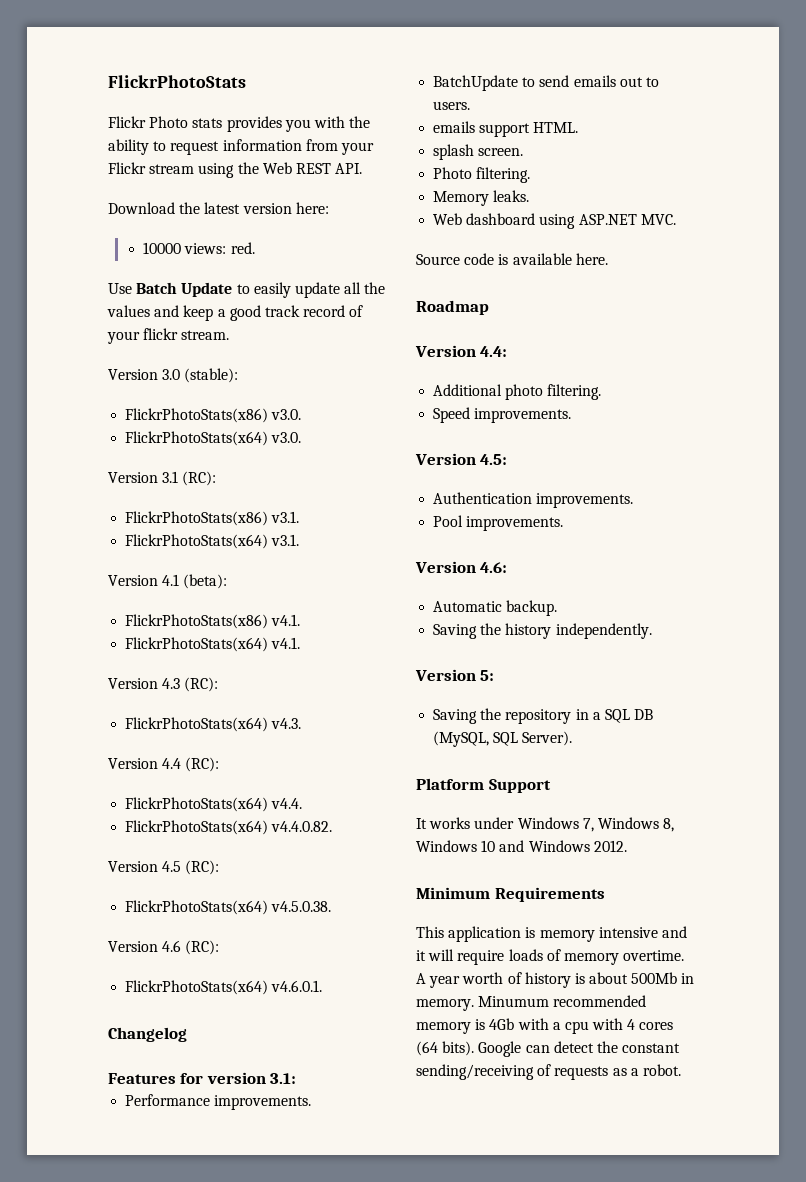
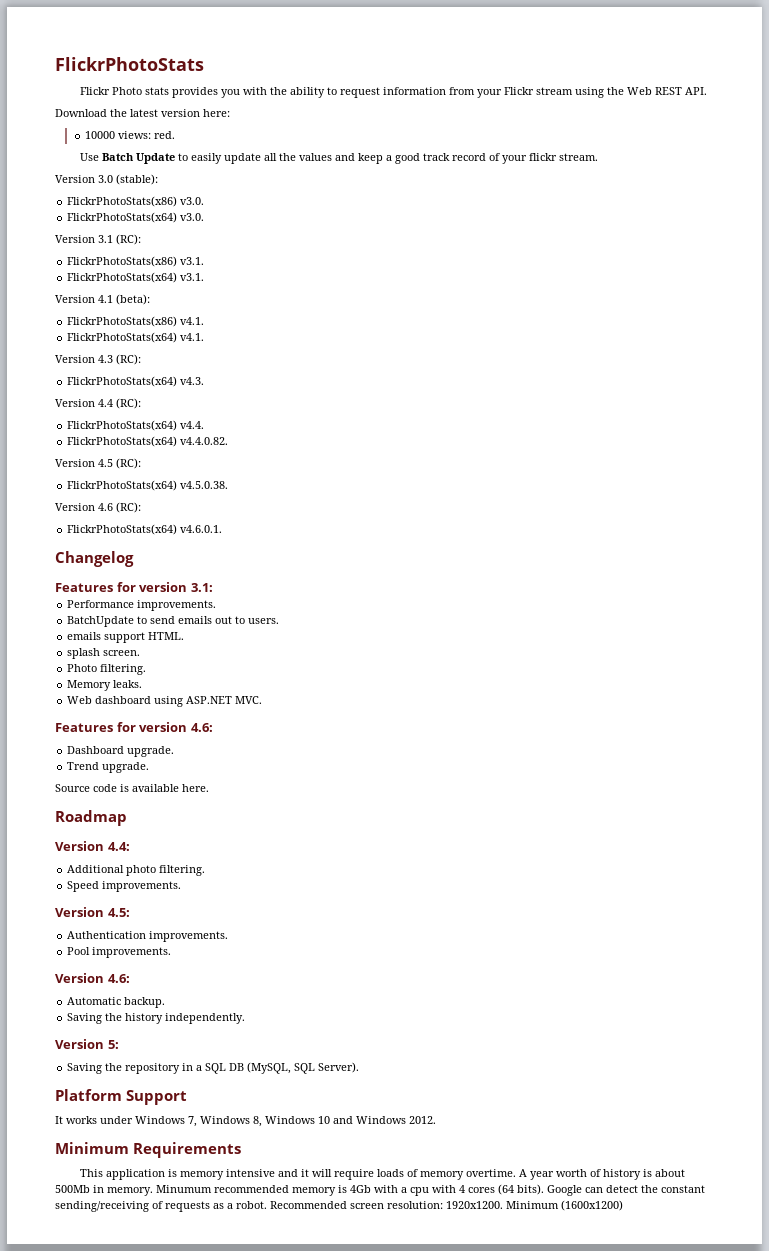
(676, 219) none -> [55,722,213,732] [67,746,175,757] [67,762,150,773] // Features for version 4.6: // Dashboard upgrade. // Trend upgrade.
(681, 1070) none -> [270,1200,623,1211] Recommended screen resolution: 1920x1200. Minimum (1600x1200)

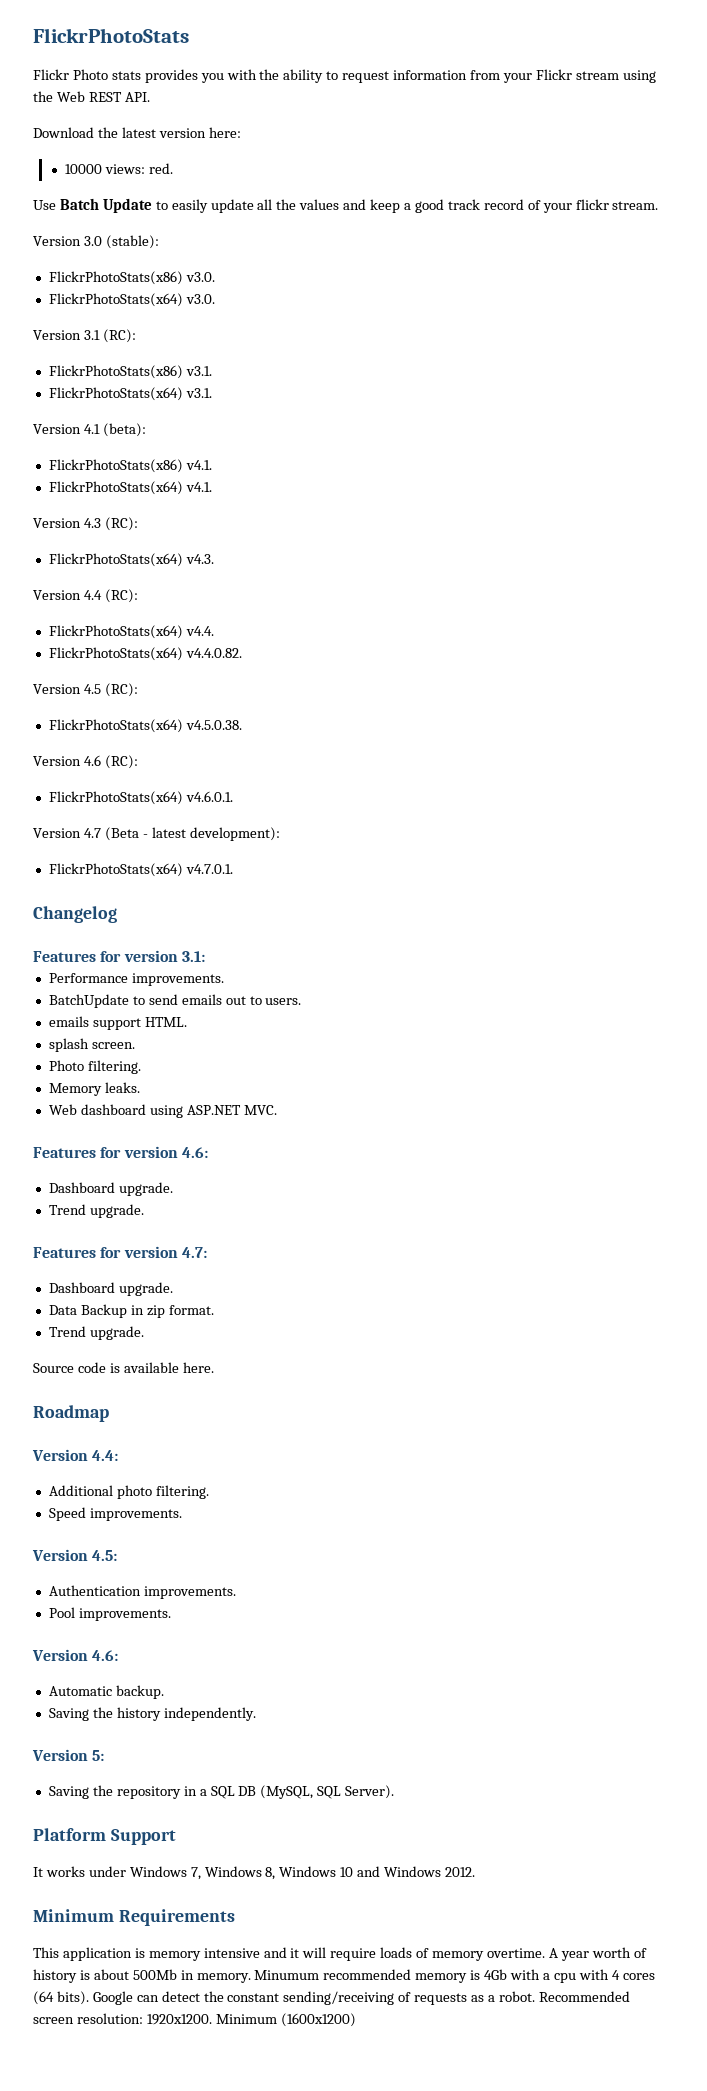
(223, 529) none -> [33,827,280,841] [48,863,233,877] // Version 4.7 (Beta - latest development): // FlickrPhotoStats(x64) v4.7.0.1.
(150, 767) none -> [33,1246,207,1258] [48,1282,173,1296] [48,1304,214,1318] [48,1326,144,1340] // Features for version 4.7: // Dashboard upgrade. // Data Backup in zip format. // Trend upgrade.

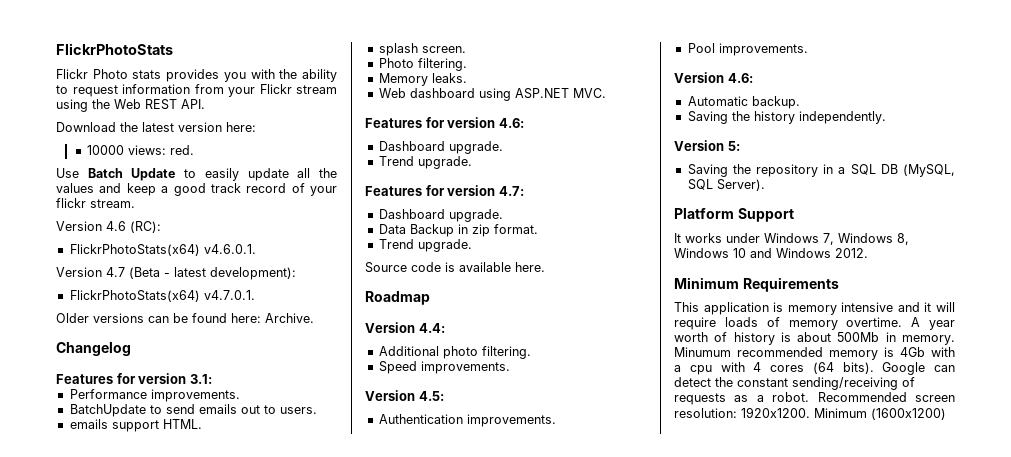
[33,235,159,249] [48,271,215,285] [48,293,215,307] [33,329,136,343] [48,365,212,379] [48,387,212,401] [33,423,146,437] [48,459,212,473] [48,481,212,495] [33,517,138,531] [48,553,214,567] [33,589,138,603] [48,625,214,639] [48,647,242,661] [33,683,138,697] [48,719,242,733] // Version 3.0 (stable): // FlickrPhotoStats(x86) v3.0. // FlickrPhotoStats(x64) v3.0. // Version 3.1 (RC): // FlickrPhotoStats(x86) v3.1. // FlickrPhotoStats(x64) v3.1. // Version 4.1 (beta): // FlickrPhotoStats(x86) v4.1. // FlickrPhotoStats(x64) v4.1. // Version 4.3 (RC): // FlickrPhotoStats(x64) v4.3. // Version 4.4 (RC): // FlickrPhotoStats(x64) v4.4. // FlickrPhotoStats(x64) v4.4.0.82. // Version 4.5 (RC): // FlickrPhotoStats(x64) v4.5.0.38. -> (135, 203) none
(233, 869) none -> [56,313,314,323] // Older versions can be found here: Archive.

